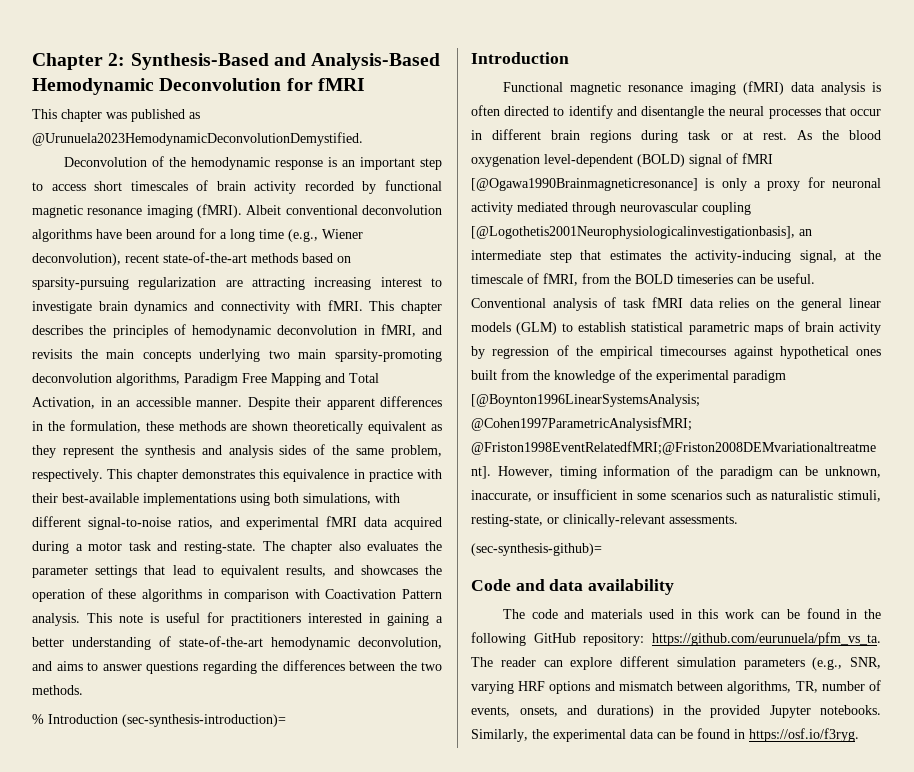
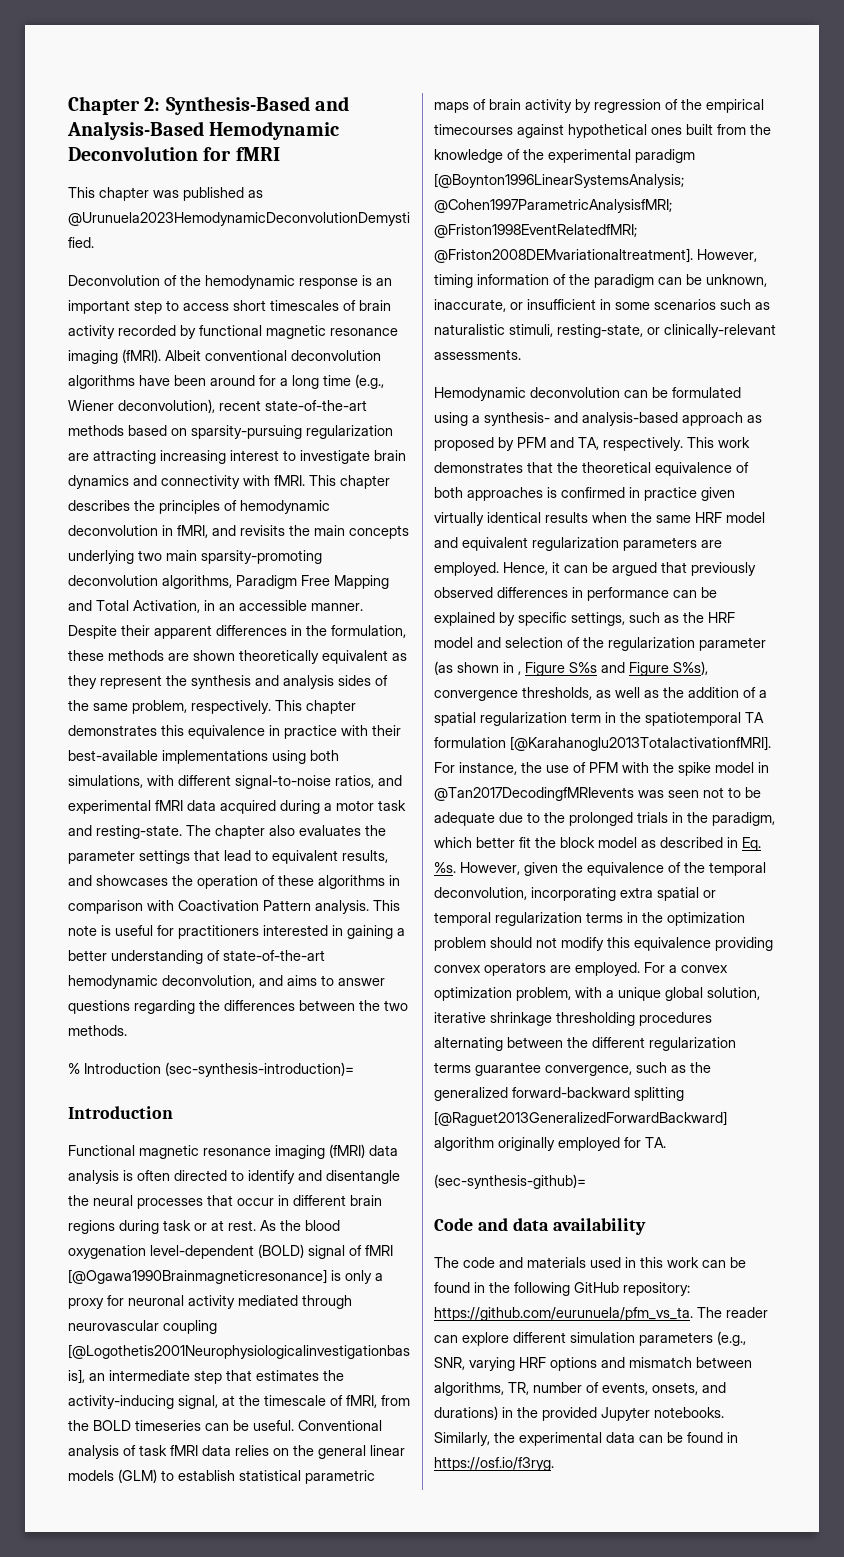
(738, 519) none -> [434,387,741,401] [434,412,762,426] [434,437,750,451] [434,462,749,476] [434,487,735,501] [434,512,765,526] [434,537,722,551] [434,562,756,576] [434,587,717,601] [434,612,735,626] [434,637,766,651] [434,661,708,676] [434,687,767,701] [434,712,764,726] [434,736,771,751] [434,762,769,776] [434,787,761,801] [434,812,775,826] [434,837,761,851] [434,862,766,876] [434,887,716,901] [434,912,745,926] [434,937,773,951] [434,962,728,976] [434,987,760,1001] [434,1012,712,1026] [434,1037,736,1051] [434,1062,711,1076] [434,1087,684,1101] [434,1111,727,1126] [434,1137,666,1151] // Hemodynamic deconvolution can be formulated using a synthesis- and analysis-based approach as proposed by PFM and TA, respectively. This work demonstrates that the theoretical equivalence of both approaches is confirmed in practice given virtually identical results when the same HRF model and equivalent regularization parameters are employed. Hence, it can be argued that previously observed differences in performance can be explained by specific settings, such as the HRF model and selection of the regularization parameter (as shown in , Figure S%s and Figure S%s), convergence thresholds, as well as the addition of a spatial regularization term in the spatiotemporal TA formulation [@Karahanoglu2013TotalactivationfMRI]. For instance, the use of PFM with the spike model in @Tan2017DecodingfMRIevents was seen not to be adequate due to the prolonged trials in the paradigm, which better fit the block model as described in Eq. %s. However, given the equivalence of the temporal deconvolution, incorporating extra spatial or temporal regularization terms in the optimization problem should not modify this equivalence providing convex operators are employed. For a convex optimization problem, with a unique global solution, iterative shrinkage thresholding procedures alternating between the different regularization terms guarantee convergence, such as the generalized forward-backward splitting [@Raguet2013GeneralizedForwardBackward] algorithm originally employed for TA.

